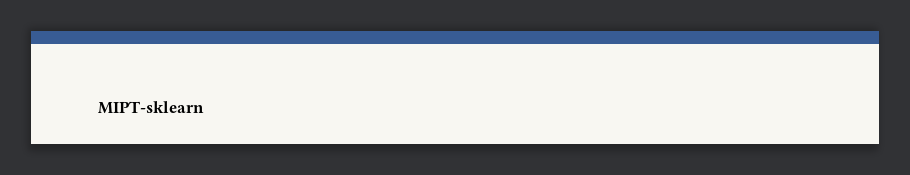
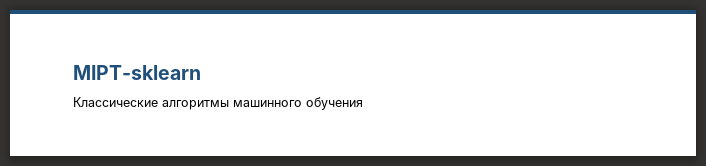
(204, 107) none -> [73,97,363,110] // Классические алгоритмы машинного обучения

